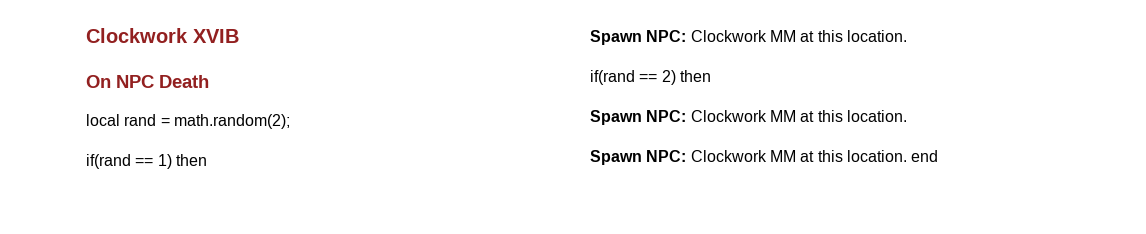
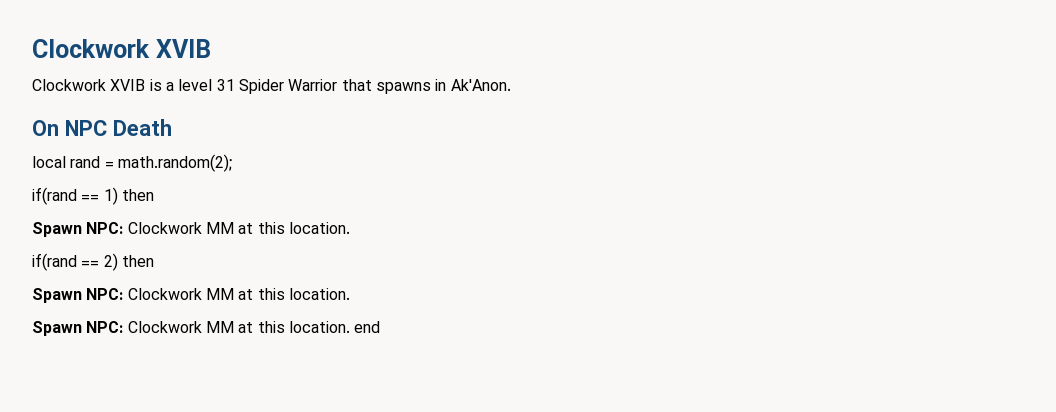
[86,28,239,43] Clockwork XVIB -> [32,39,211,58] [32,79,511,94] Clockwork XVIB // Clockwork XVIB is a level 31 Spider Warrior that spawns in Ak'Anon.

